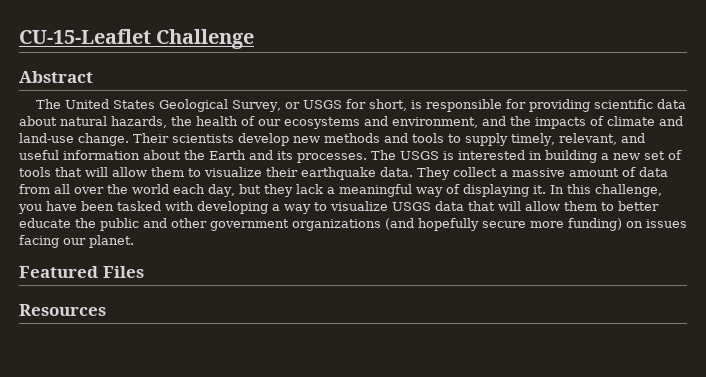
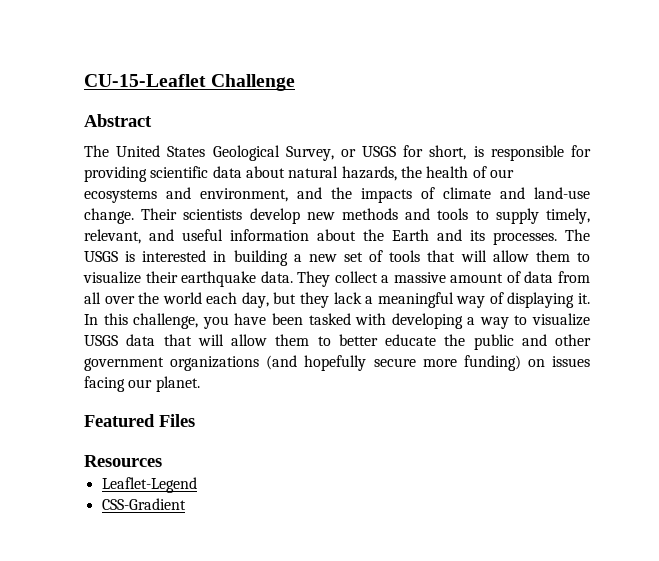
(106, 310) none -> [101,477,197,493] [101,498,186,510] // Leaflet-Legend // CSS-Gradient

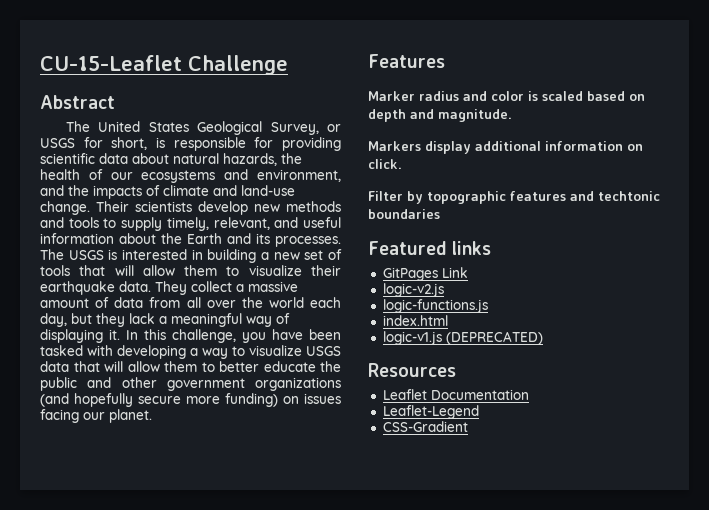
[84,414,195,427] Featured Files -> [368,54,445,68] [368,91,645,101] [368,109,512,122] [368,141,643,154] [368,159,402,169] [368,191,660,204] [368,209,440,219] [368,241,492,255] [382,267,468,281] [382,283,444,297] [382,299,488,313] [382,315,448,326] [382,331,543,345] Features // Marker radius and color is scaled based on depth and magnitude. // Markers display additional information on click. // Filter by topographic features and techtonic boundaries // Featured links // GitPages Link // logic-v2.js // logic-functions.js // index.html // logic-v1.js (DEPRECATED)
(162, 461) none -> [382,389,529,400] // Leaflet Documentation

